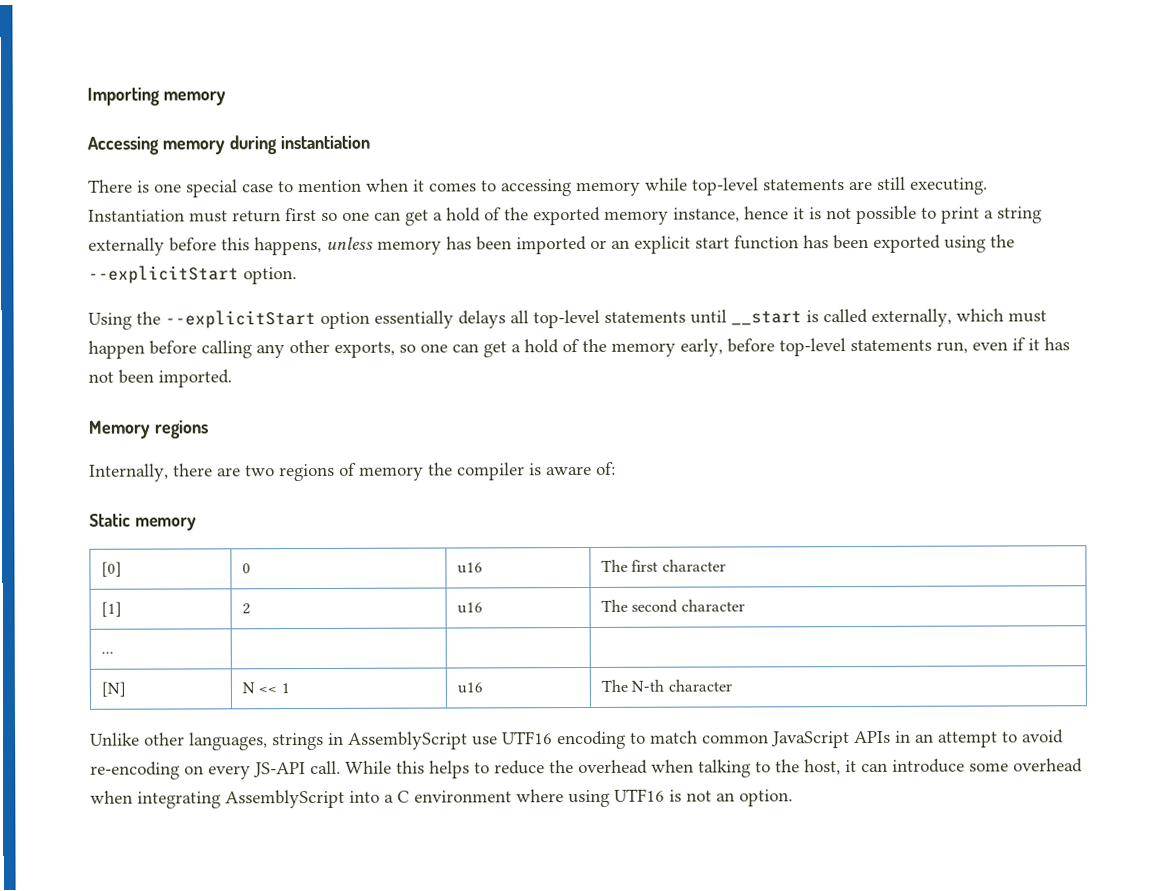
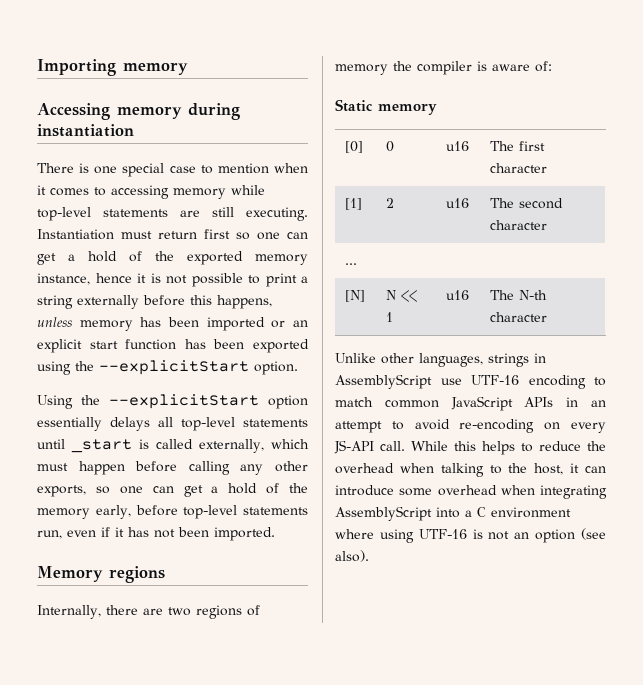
[731,310,802,326] __start -> [71,439,133,453] _start
[502,731,553,745] UTF16 -> [471,375,519,385] UTF-16
[614,788,665,802] UTF16 -> [418,529,467,539] UTF-16
[739,789,793,807] option. -> [535,528,606,543] [335,550,369,562] option (see also).

